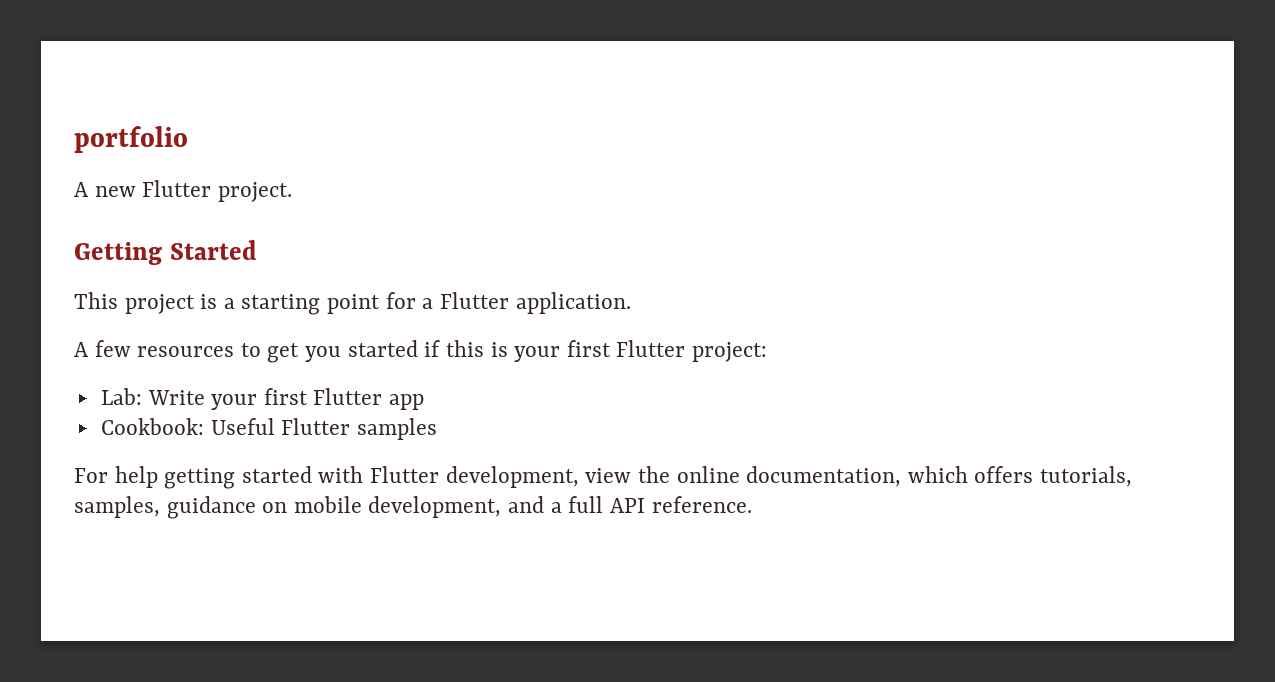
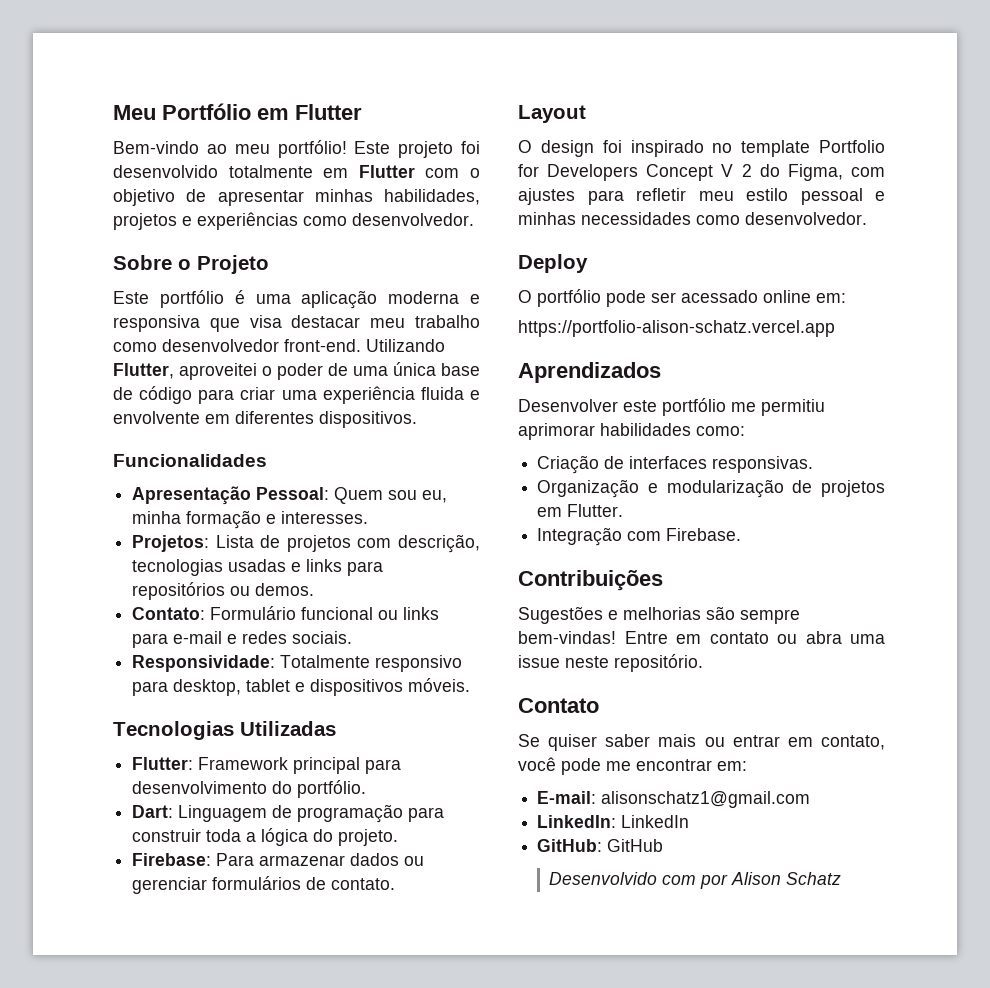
[74,126,188,153] [74,180,292,202] [74,240,257,265] [74,292,631,315] [74,340,767,363] [100,388,425,410] [100,418,437,440] [74,466,1132,489] [74,496,752,519] portfolio // A new Flutter project. // Getting Started // This project is a starting point for a Flutter application. // A few resources to get you started if this is your first Flutter project: // Lab: Write your first Flutter app // Cookbook: Useful Flutter samples // For help getting started with Flutter development, view the online documentation, which offers tutorials, samples, guidance on mobile development, and a full API reference. -> [113,103,362,120] [113,140,480,158] [113,165,480,178] [113,189,480,206] [113,212,474,230] [113,255,269,274] [113,290,480,309] [113,315,480,332] [113,339,445,352] [113,362,480,380] [113,386,480,404] [113,411,417,428] [113,454,267,467] [132,486,448,505] [132,510,369,529] [132,534,481,553] [132,559,384,576] [132,582,315,600] [132,606,440,620] [132,631,353,648] [132,655,463,672] [132,678,471,696] [113,721,336,740] [132,757,402,774] [132,780,367,798] [132,804,445,823] [132,828,399,846] [132,853,425,866] [132,876,396,894] [518,105,586,123] [518,140,885,157] [518,164,885,181] [518,188,885,205] [518,212,867,225] [518,254,588,273] [518,289,846,307] [518,320,835,337] [518,362,661,383] [518,398,825,416] [518,423,745,440] [537,455,814,474] [537,479,885,498] [537,504,624,517] [537,527,742,546] [518,570,663,591] [518,606,800,624] [518,631,885,644] [518,654,703,672] [518,698,599,713] [518,734,885,751] [518,757,747,775] [537,791,811,808] [537,815,690,828] [537,839,664,852] [549,872,842,889] Meu Portfólio em Flutter // Bem-vindo ao meu portfólio! Este projeto foi desenvolvido totalmente em Flutter com o objetivo de apresentar minhas habilidades, projetos e experiências como desenvolvedor. // Sobre o Projeto // Este portfólio é uma aplicação moderna e responsiva que visa destacar meu trabalho como desenvolvedor front-end. Utilizando Flutter, aproveitei o poder de uma única base de código para criar uma experiência fluida e envolvente em diferentes dispositivos. // Funcionalidades // Apresentação Pessoal: Quem sou eu, minha formação e interesses. // Projetos: Lista de projetos com descrição, tecnologias usadas e links para repositórios ou demos. // Contato: Formulário funcional ou links para e-mail e redes sociais. // Responsividade: Totalmente responsivo para desktop, tablet e dispositivos móveis. // Tecnologias Utilizadas // Flutter: Framework principal para desenvolvimento do portfólio. // Dart: Linguagem de programação para construir toda a lógica do projeto. // Firebase: Para armazenar dados ou gerenciar formulários de contato. // Layout // O design foi inspirado no template Portfolio for Developers Concept V 2 do Figma, com ajustes para refletir meu estilo pessoal e minhas necessidades como desenvolvedor. // Deploy // O portfólio pode ser acessado online em: // https://portfolio-alison-schatz.vercel.app // Aprendizados // Desenvolver este portfólio me permitiu aprimorar habilidades como: // Criação de interfaces responsivas. // Organização e modularização de projetos em Flutter. // Integração com Firebase. // Contribuições // Sugestões e melhorias são sempre bem-vindas! Entre em contato ou abra uma issue neste repositório. // Contato // Se quiser saber mais ou entrar em contato, você pode me encontrar em: // E-mail: alisonschatz1@gmail.com // LinkedIn: LinkedIn // GitHub: GitHub // Desenvolvido com por Alison Schatz

